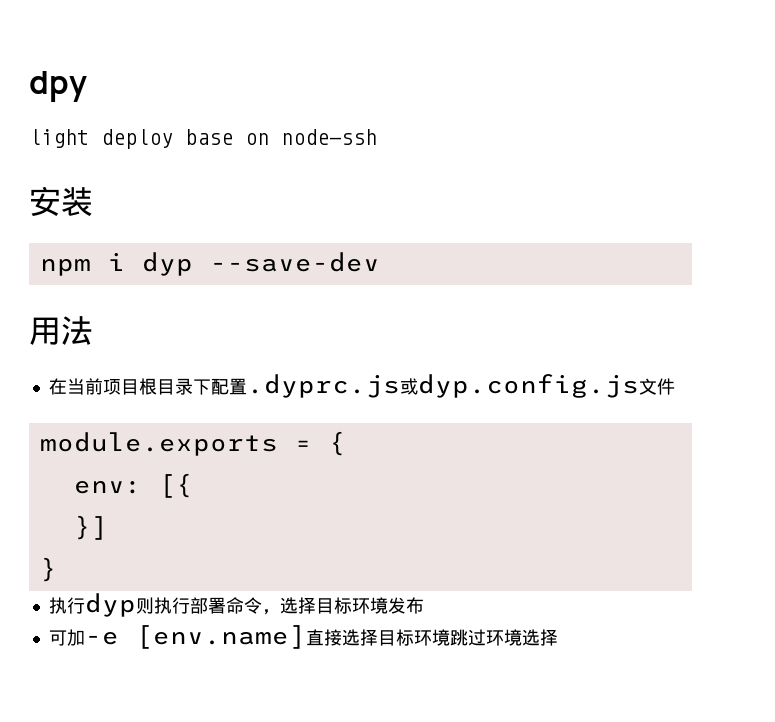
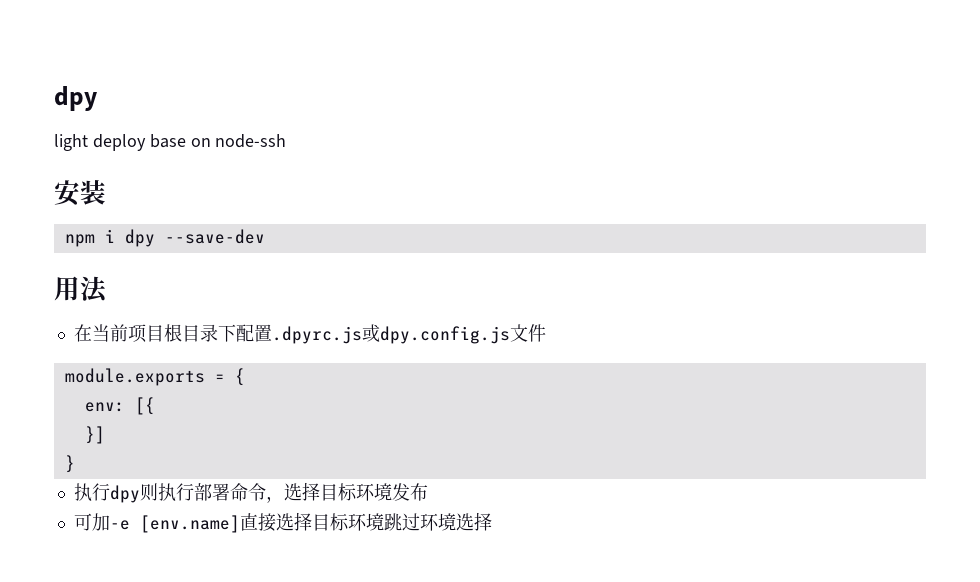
[141,252,193,276] dyp -> [124,229,155,247] dpy
[246,374,639,398] .dyprc.js或dyp.config.js -> [271,324,510,344] .dpyrc.js或dpy.config.js
[84,593,136,617] dyp -> [109,485,140,503] dpy

